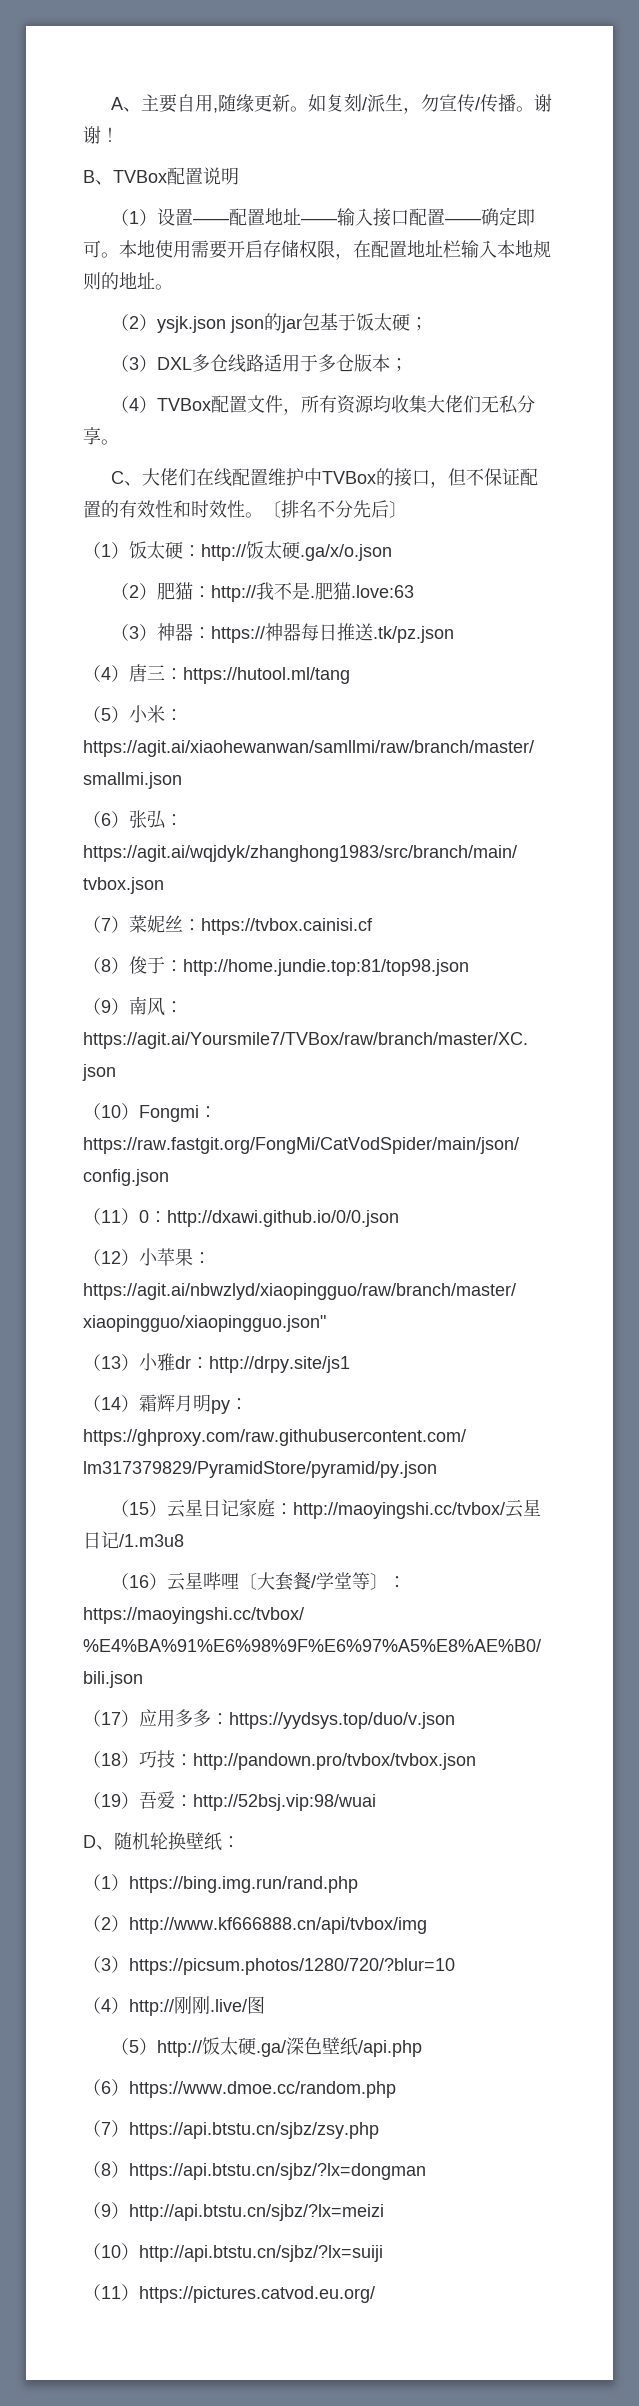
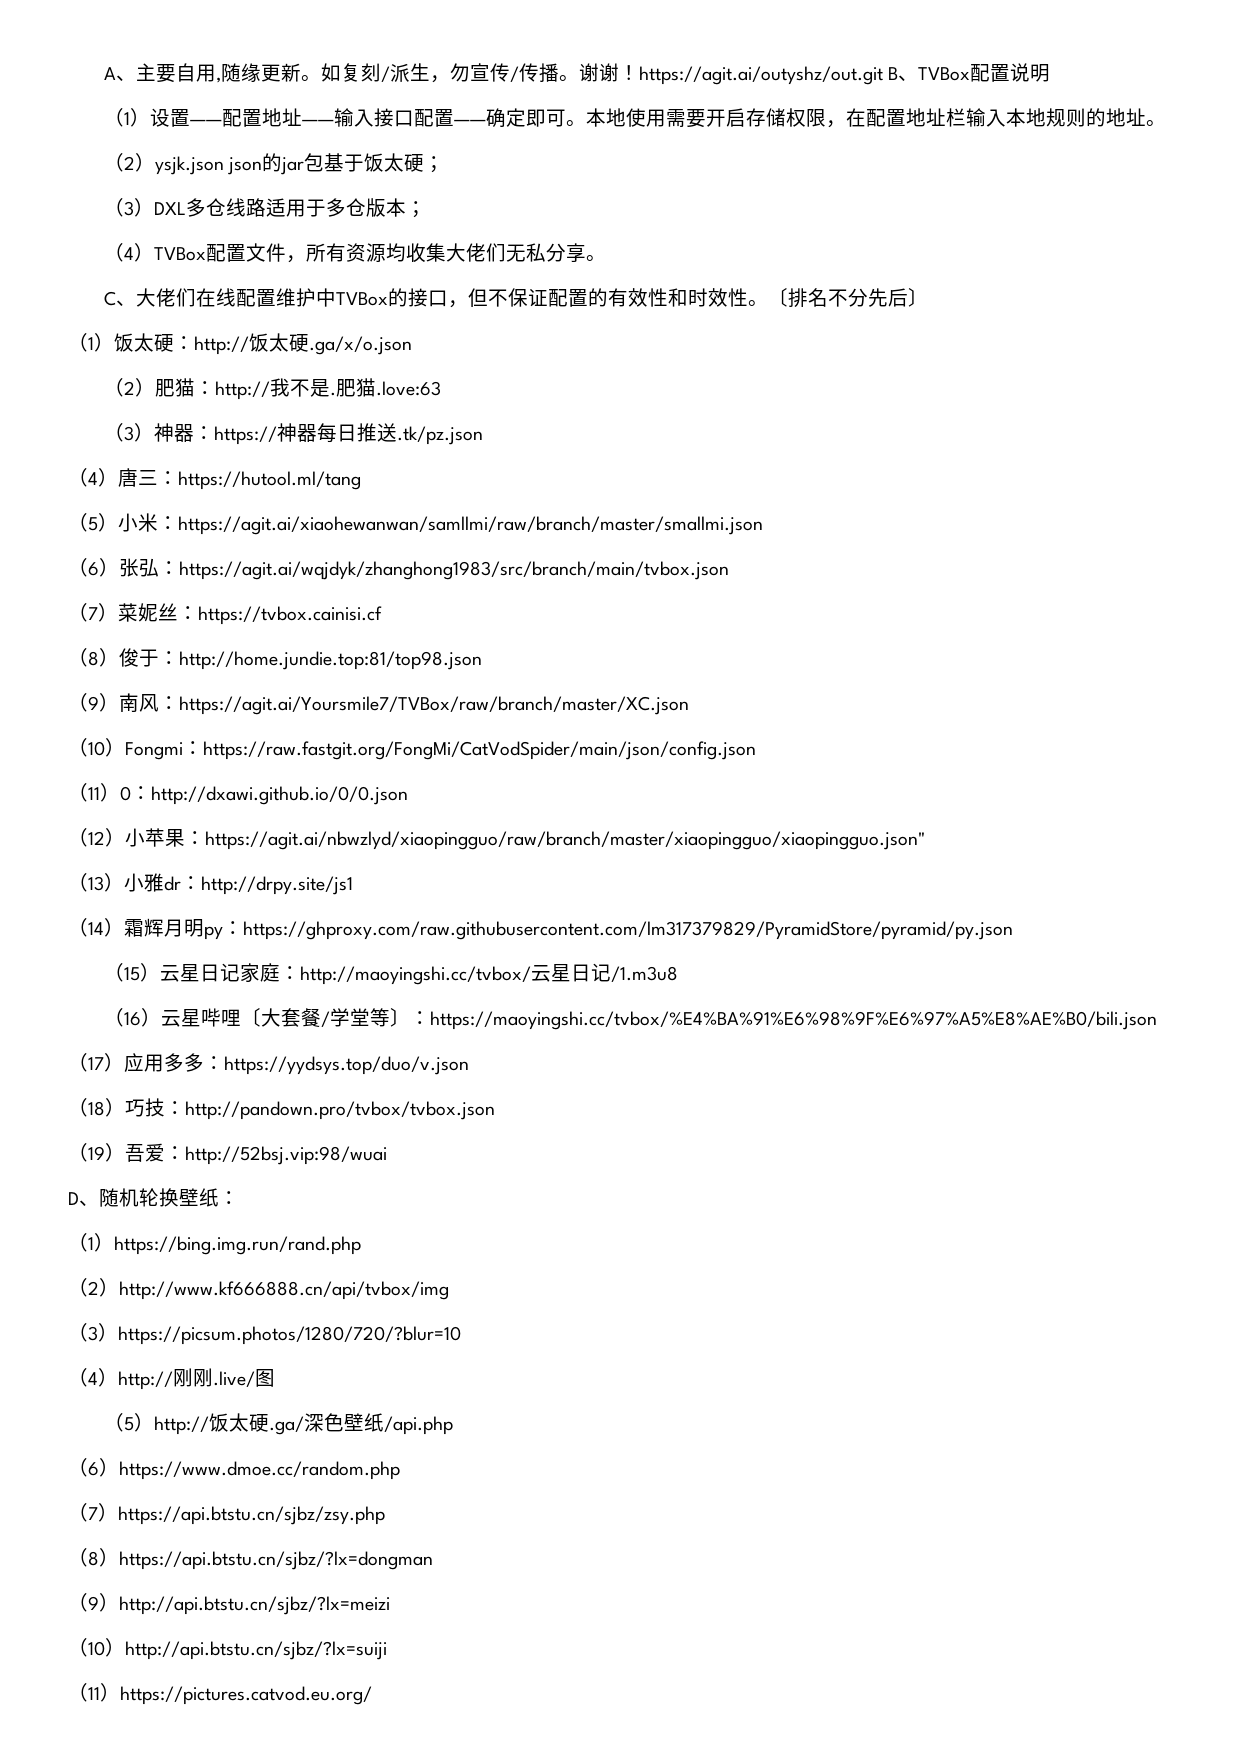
(119, 134) // -> [639,66,884,85] https://agit.ai/outyshz/out.git

